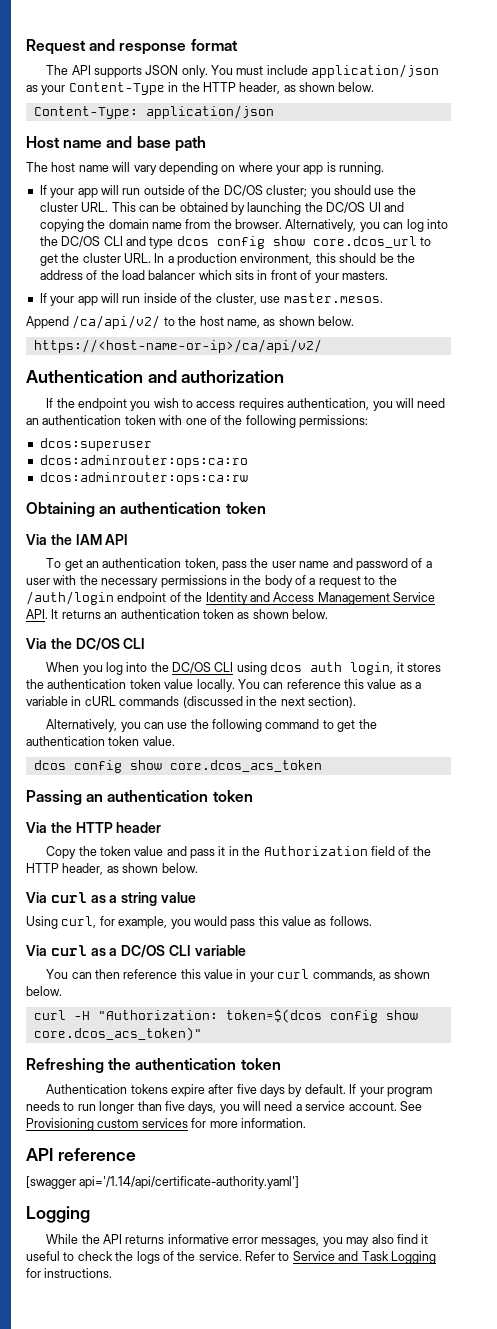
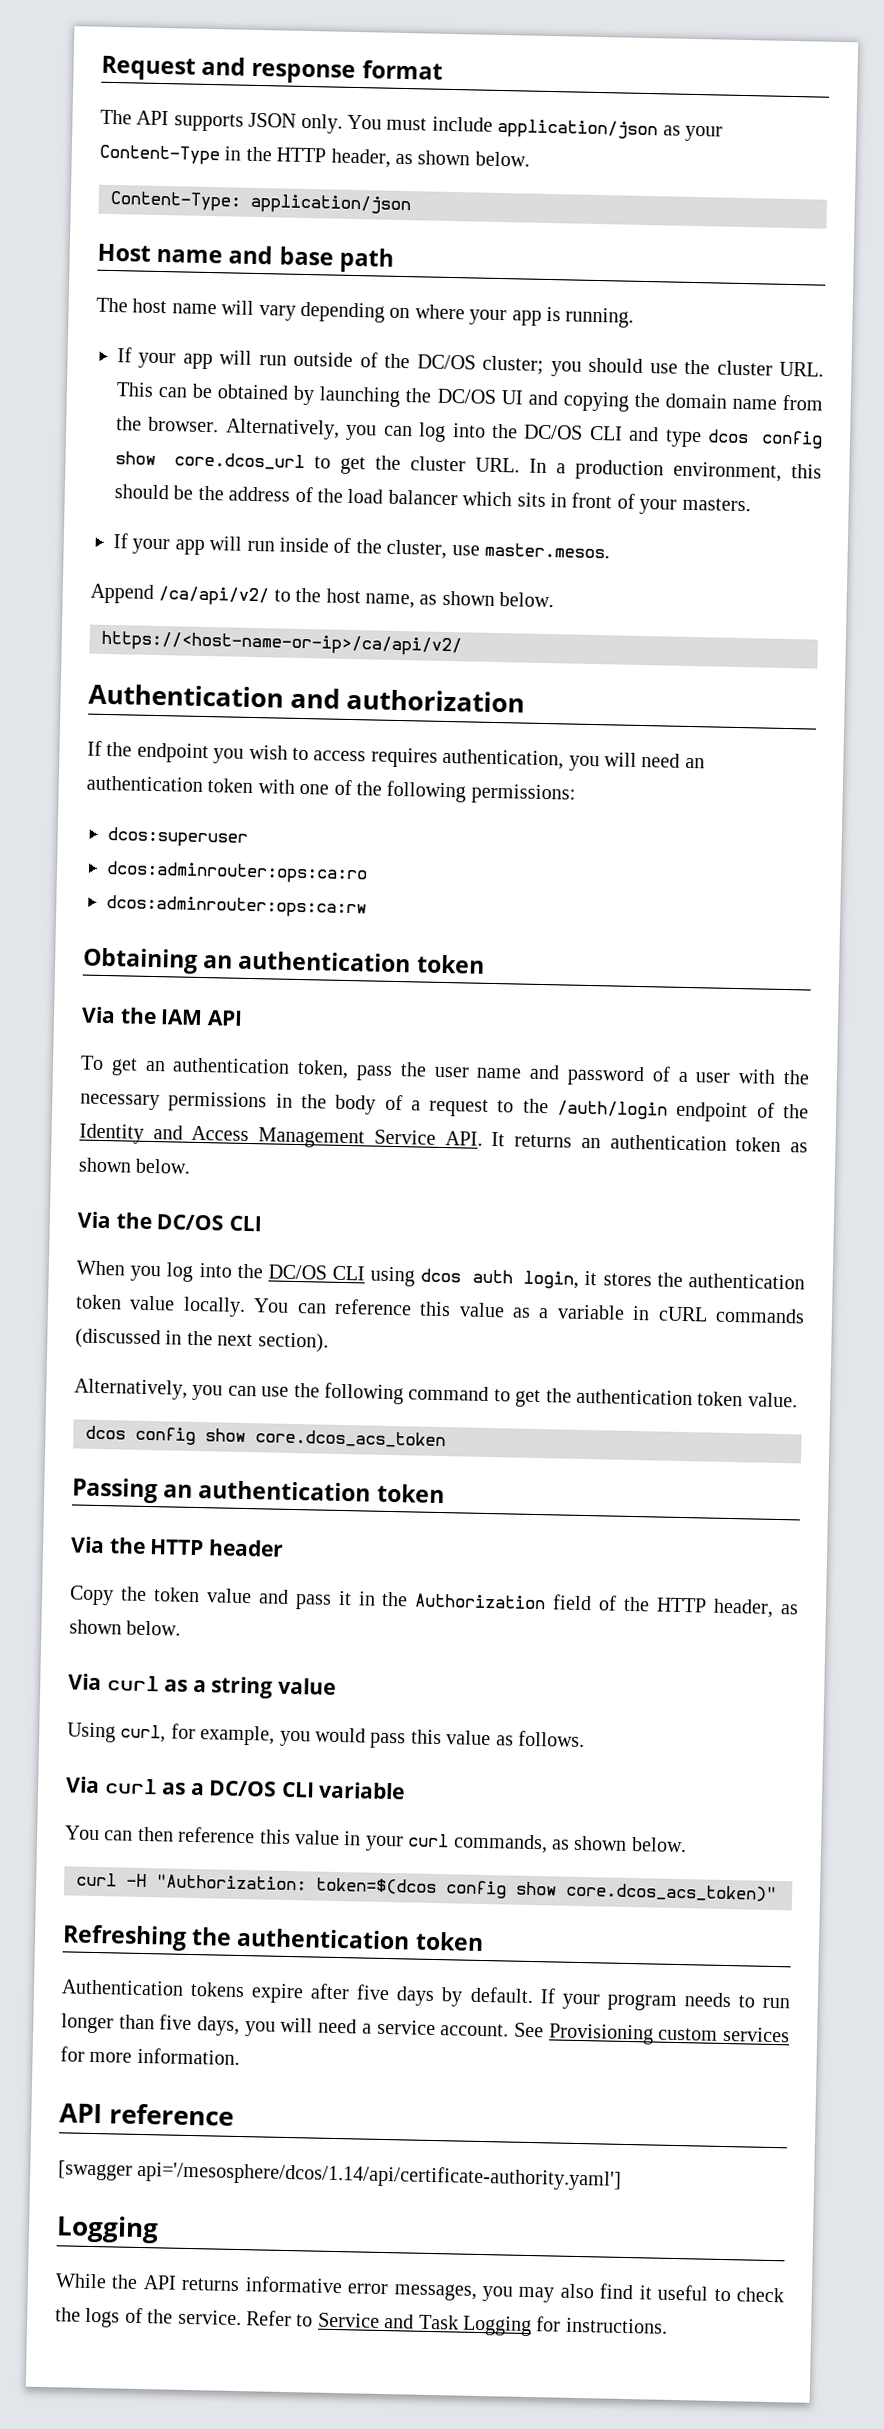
[79,1176,300,1189] api='/1.14/api/certificate-authority.yaml'] -> [137,2160,623,2191] api='/mesosphere/dcos/1.14/api/certificate-authority.yaml']

